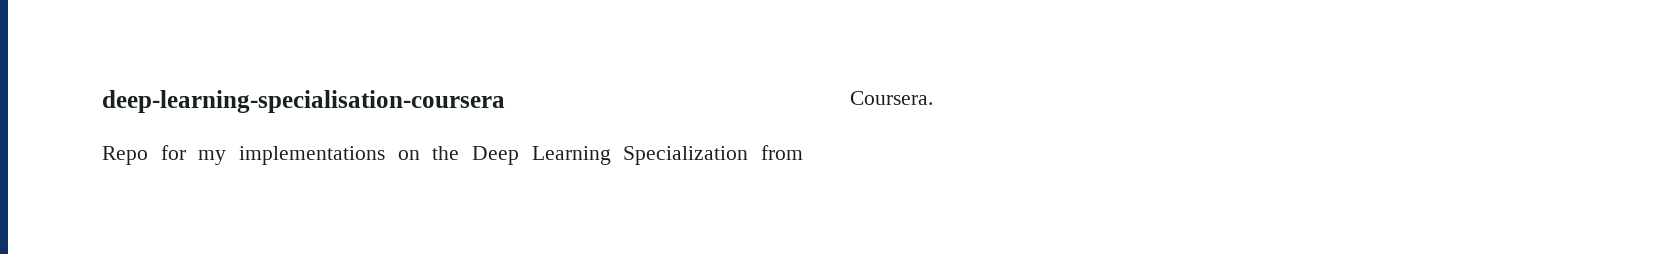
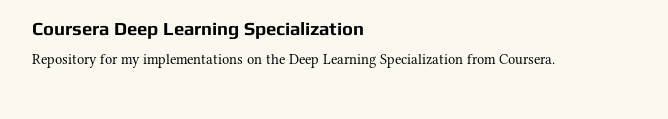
[102,90,505,113] [102,146,148,165] deep-learning-specialisation-coursera // Repo -> [32,22,364,40] [32,54,97,68] Coursera Deep Learning Specialization // Repository

